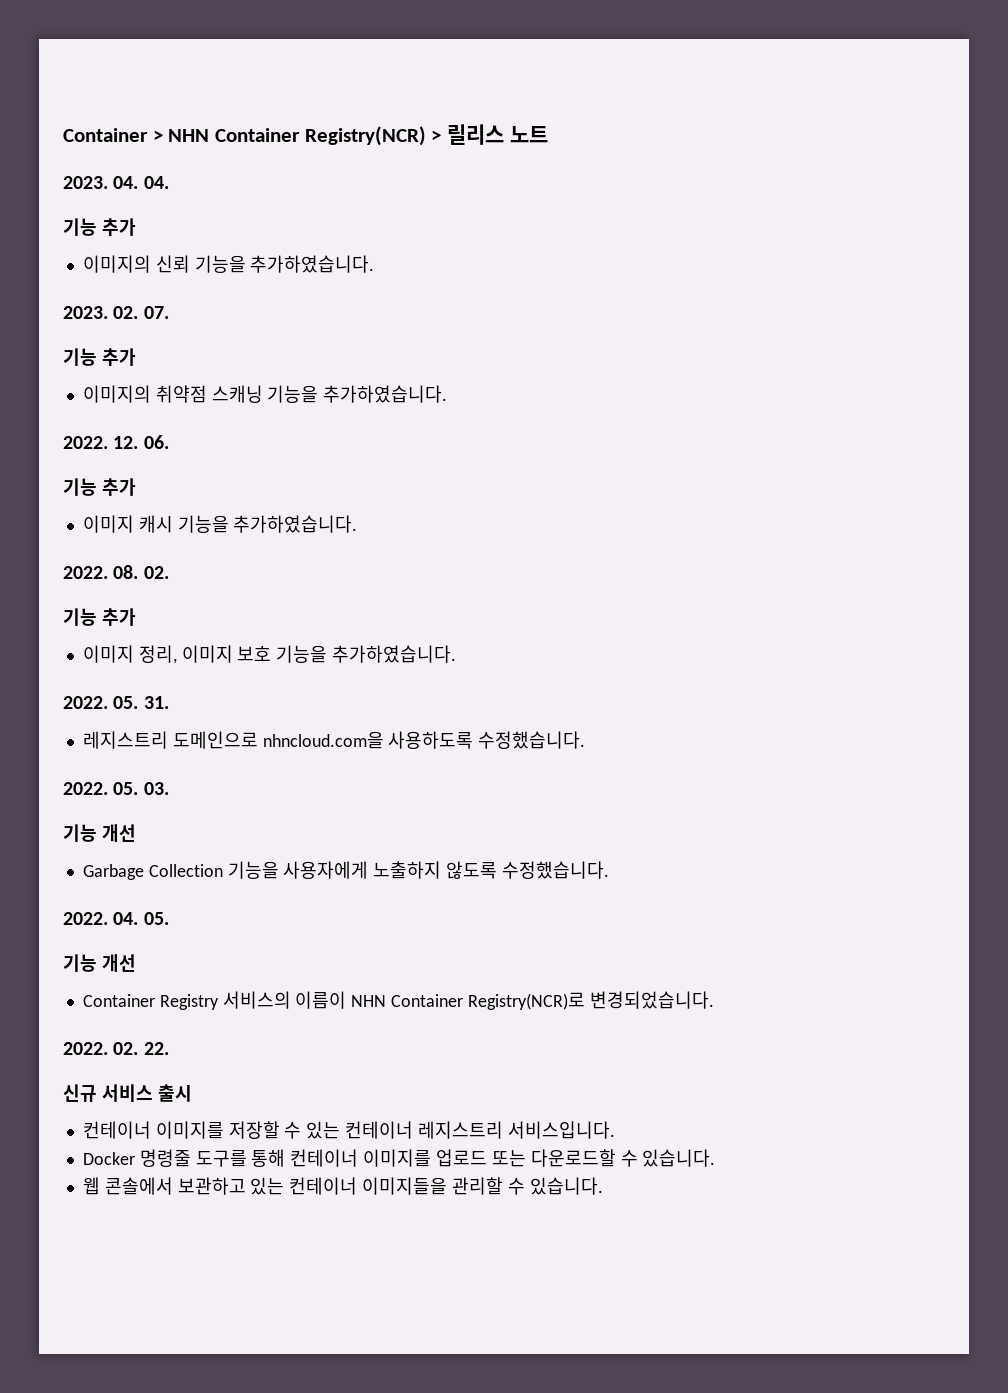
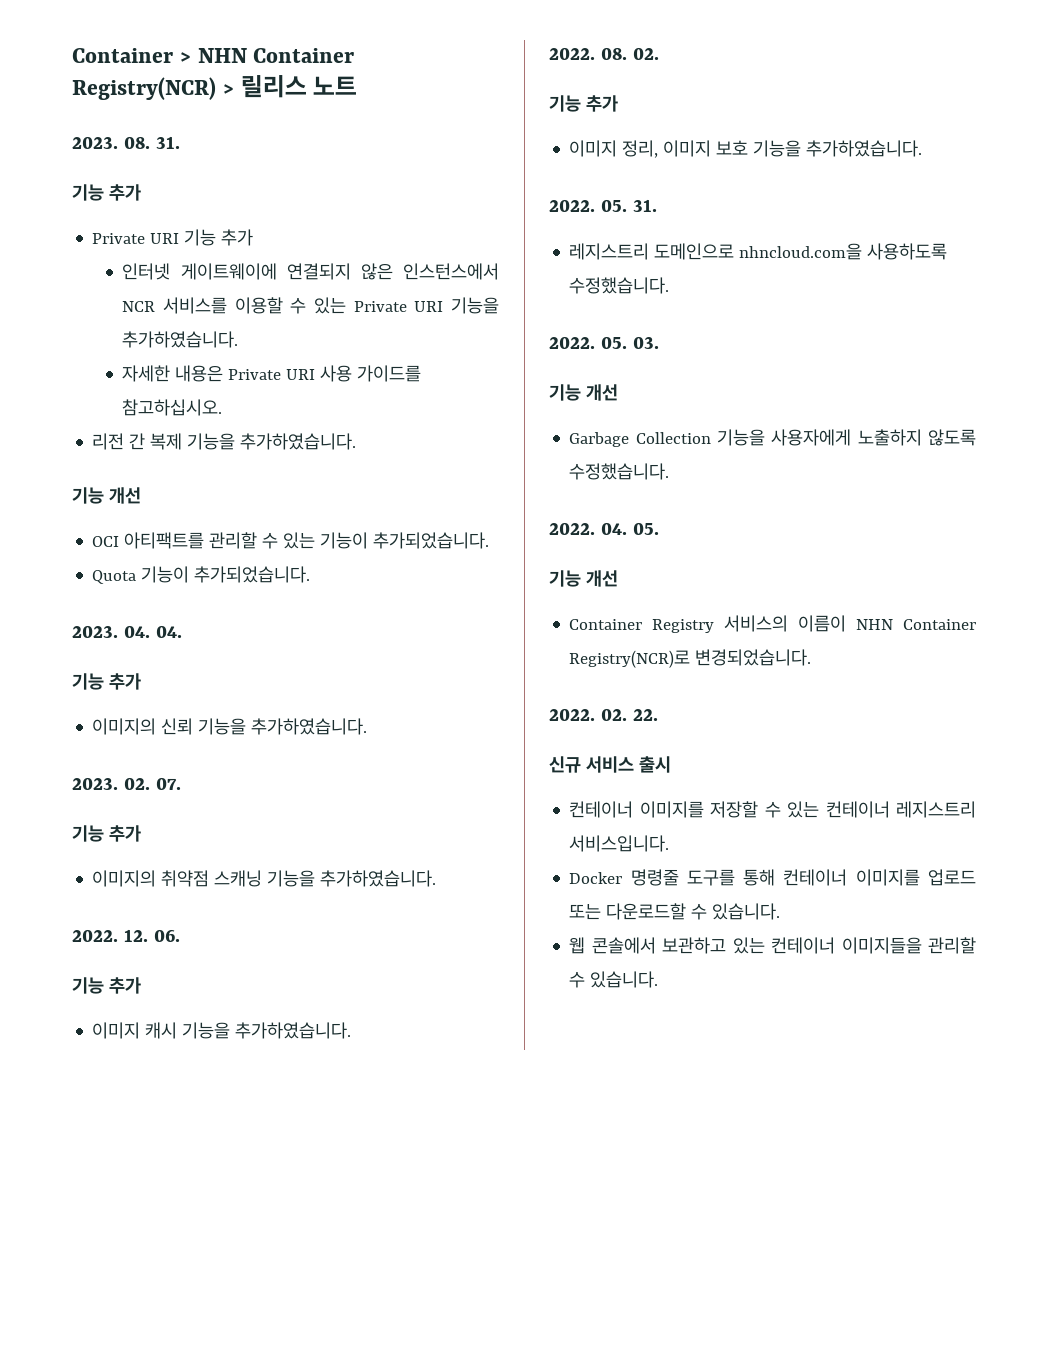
(548, 134) none -> [72,136,180,149] [72,184,141,201] [92,229,254,246] [122,263,499,280] [122,297,499,314] [122,331,239,348] [122,365,422,382] [122,399,223,416] [92,433,357,450] [72,487,141,504] [92,532,490,549] [92,566,311,584] // 2023. 08. 31. // 기능 추가 // Private URI 기능 추가 // 인터넷 게이트웨이에 연결되지 않은 인스턴스에서 NCR 서비스를 이용할 수 있는 Private URI 기능을 추가하였습니다. // 자세한 내용은 Private URI 사용 가이드를 참고하십시오. // 리전 간 복제 기능을 추가하였습니다. // 기능 개선 // OCI 아티팩트를 관리할 수 있는 기능이 추가되었습니다. // Quota 기능이 추가되었습니다.

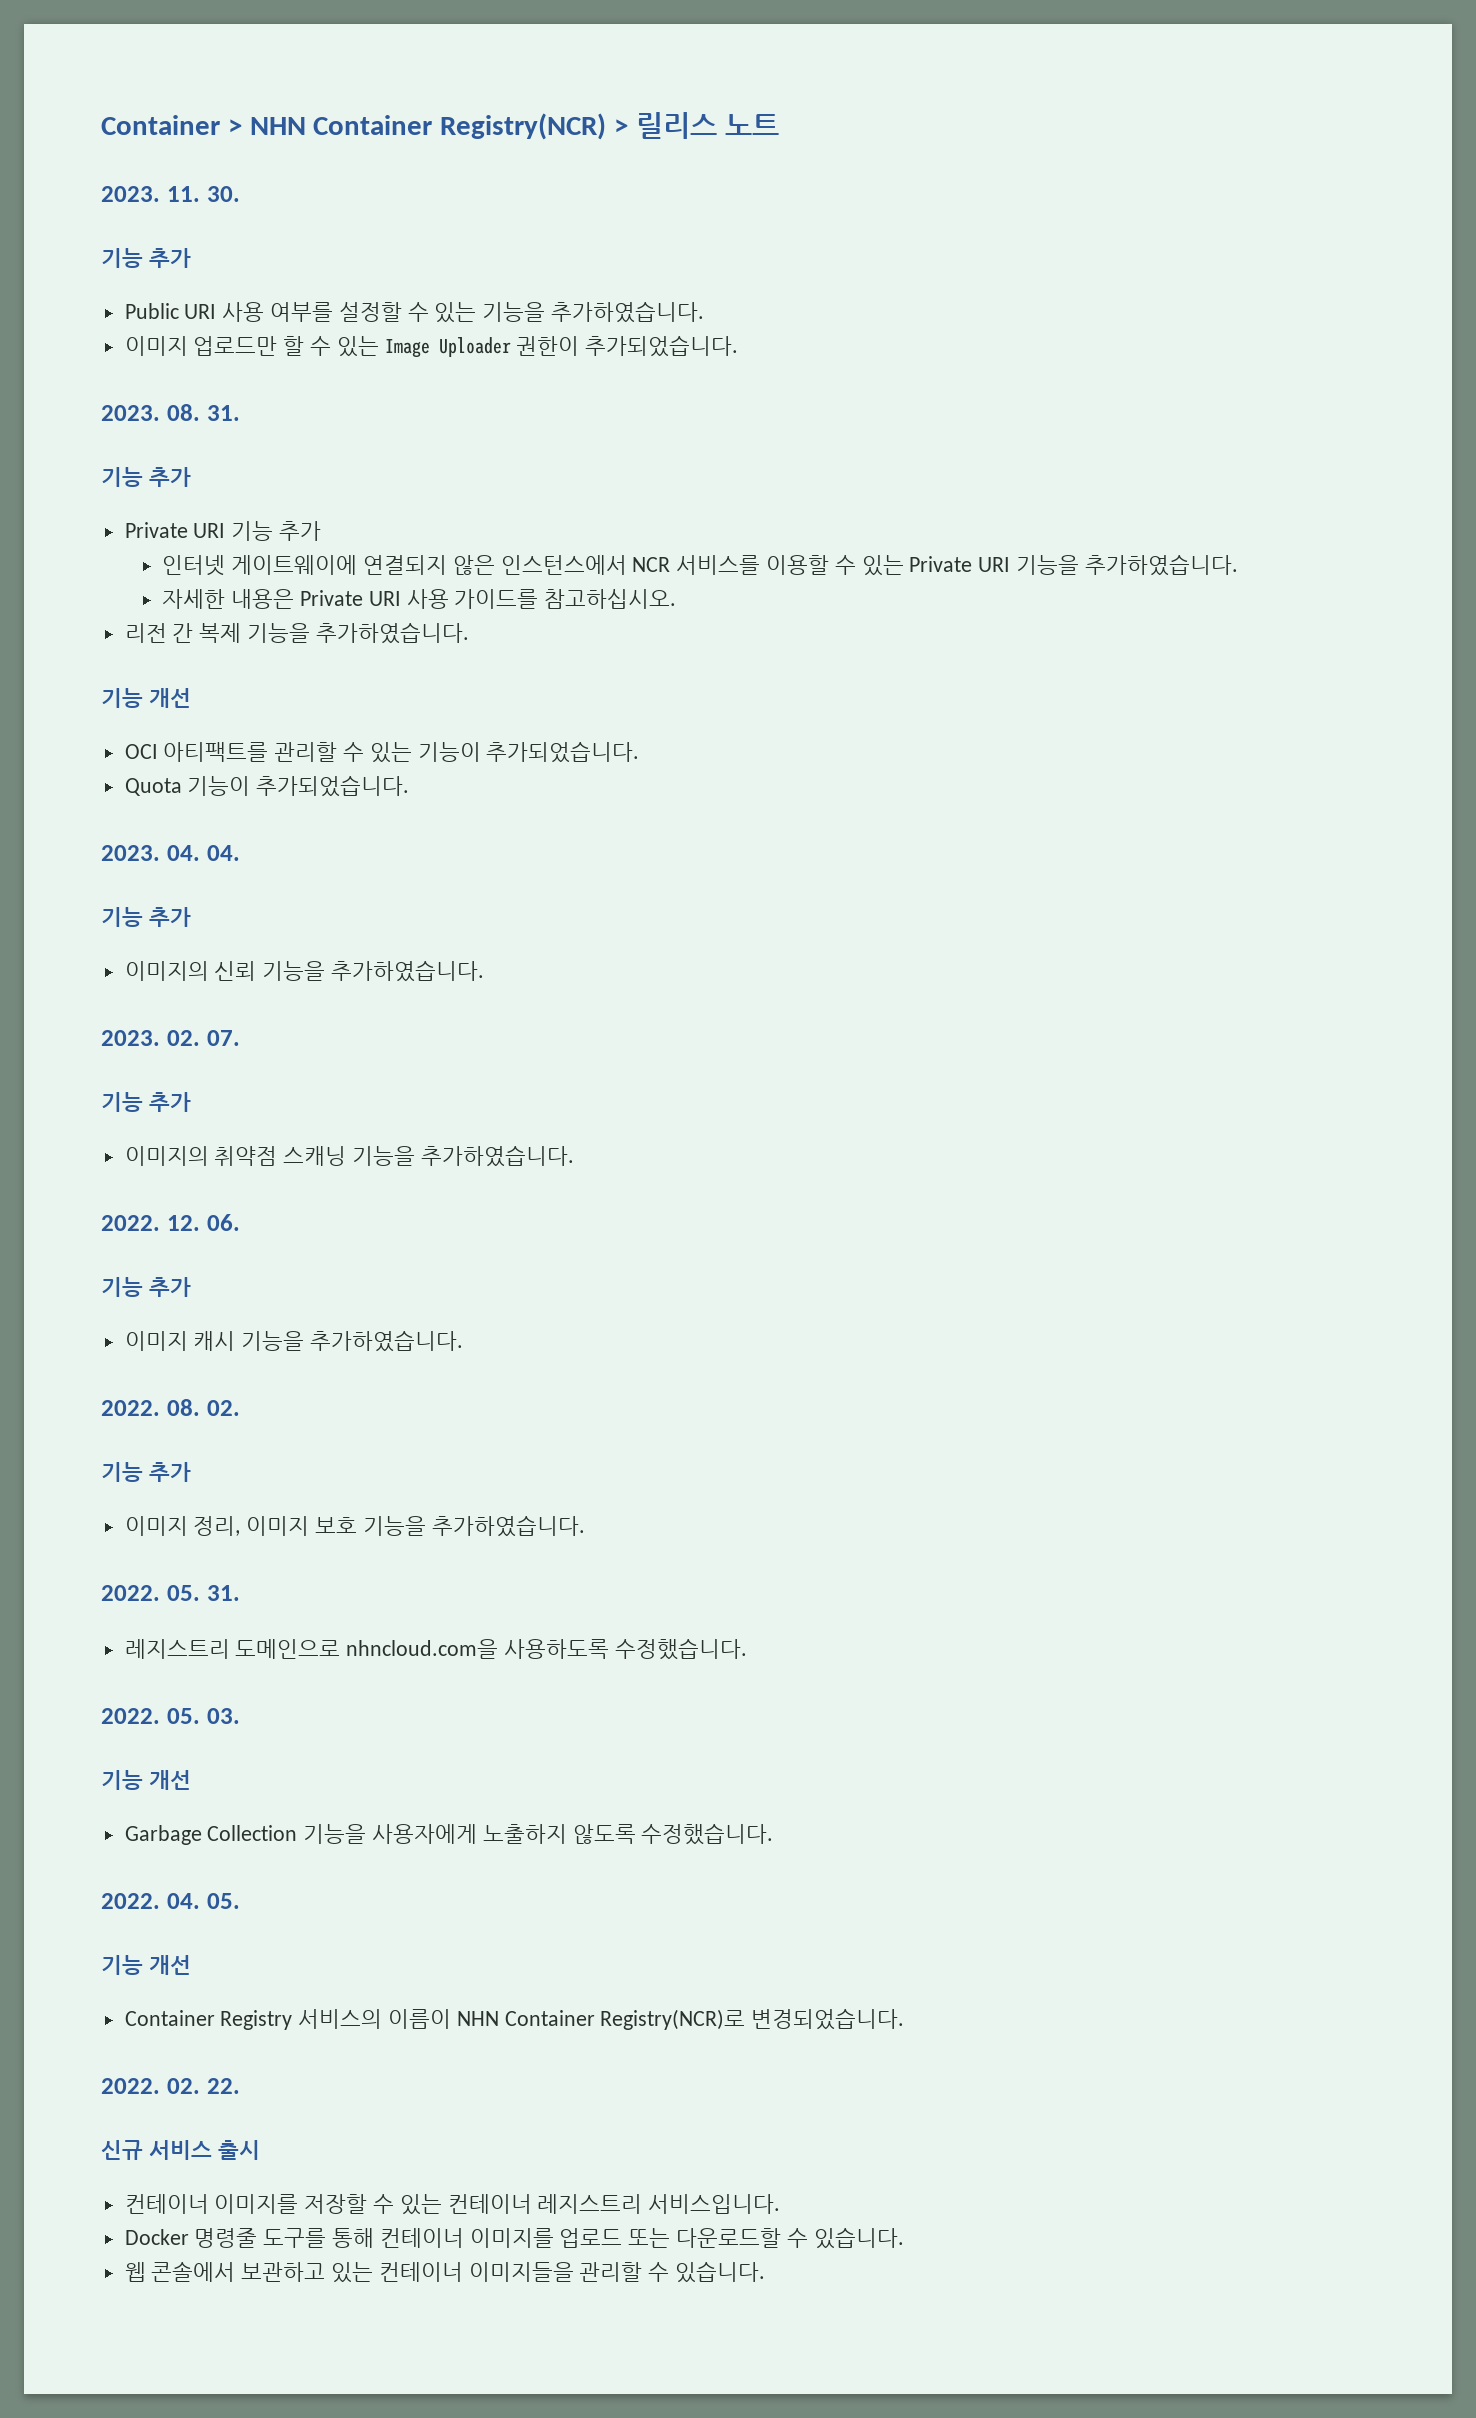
(358, 85) none -> [101,186,240,202] [101,248,191,268] [124,301,705,323] [124,335,739,358] // 2023. 11. 30. // 기능 추가 // Public URI 사용 여부를 설정할 수 있는 기능을 추가하였습니다. // 이미지 업로드만 할 수 있는 Image Uploader 권한이 추가되었습니다.

